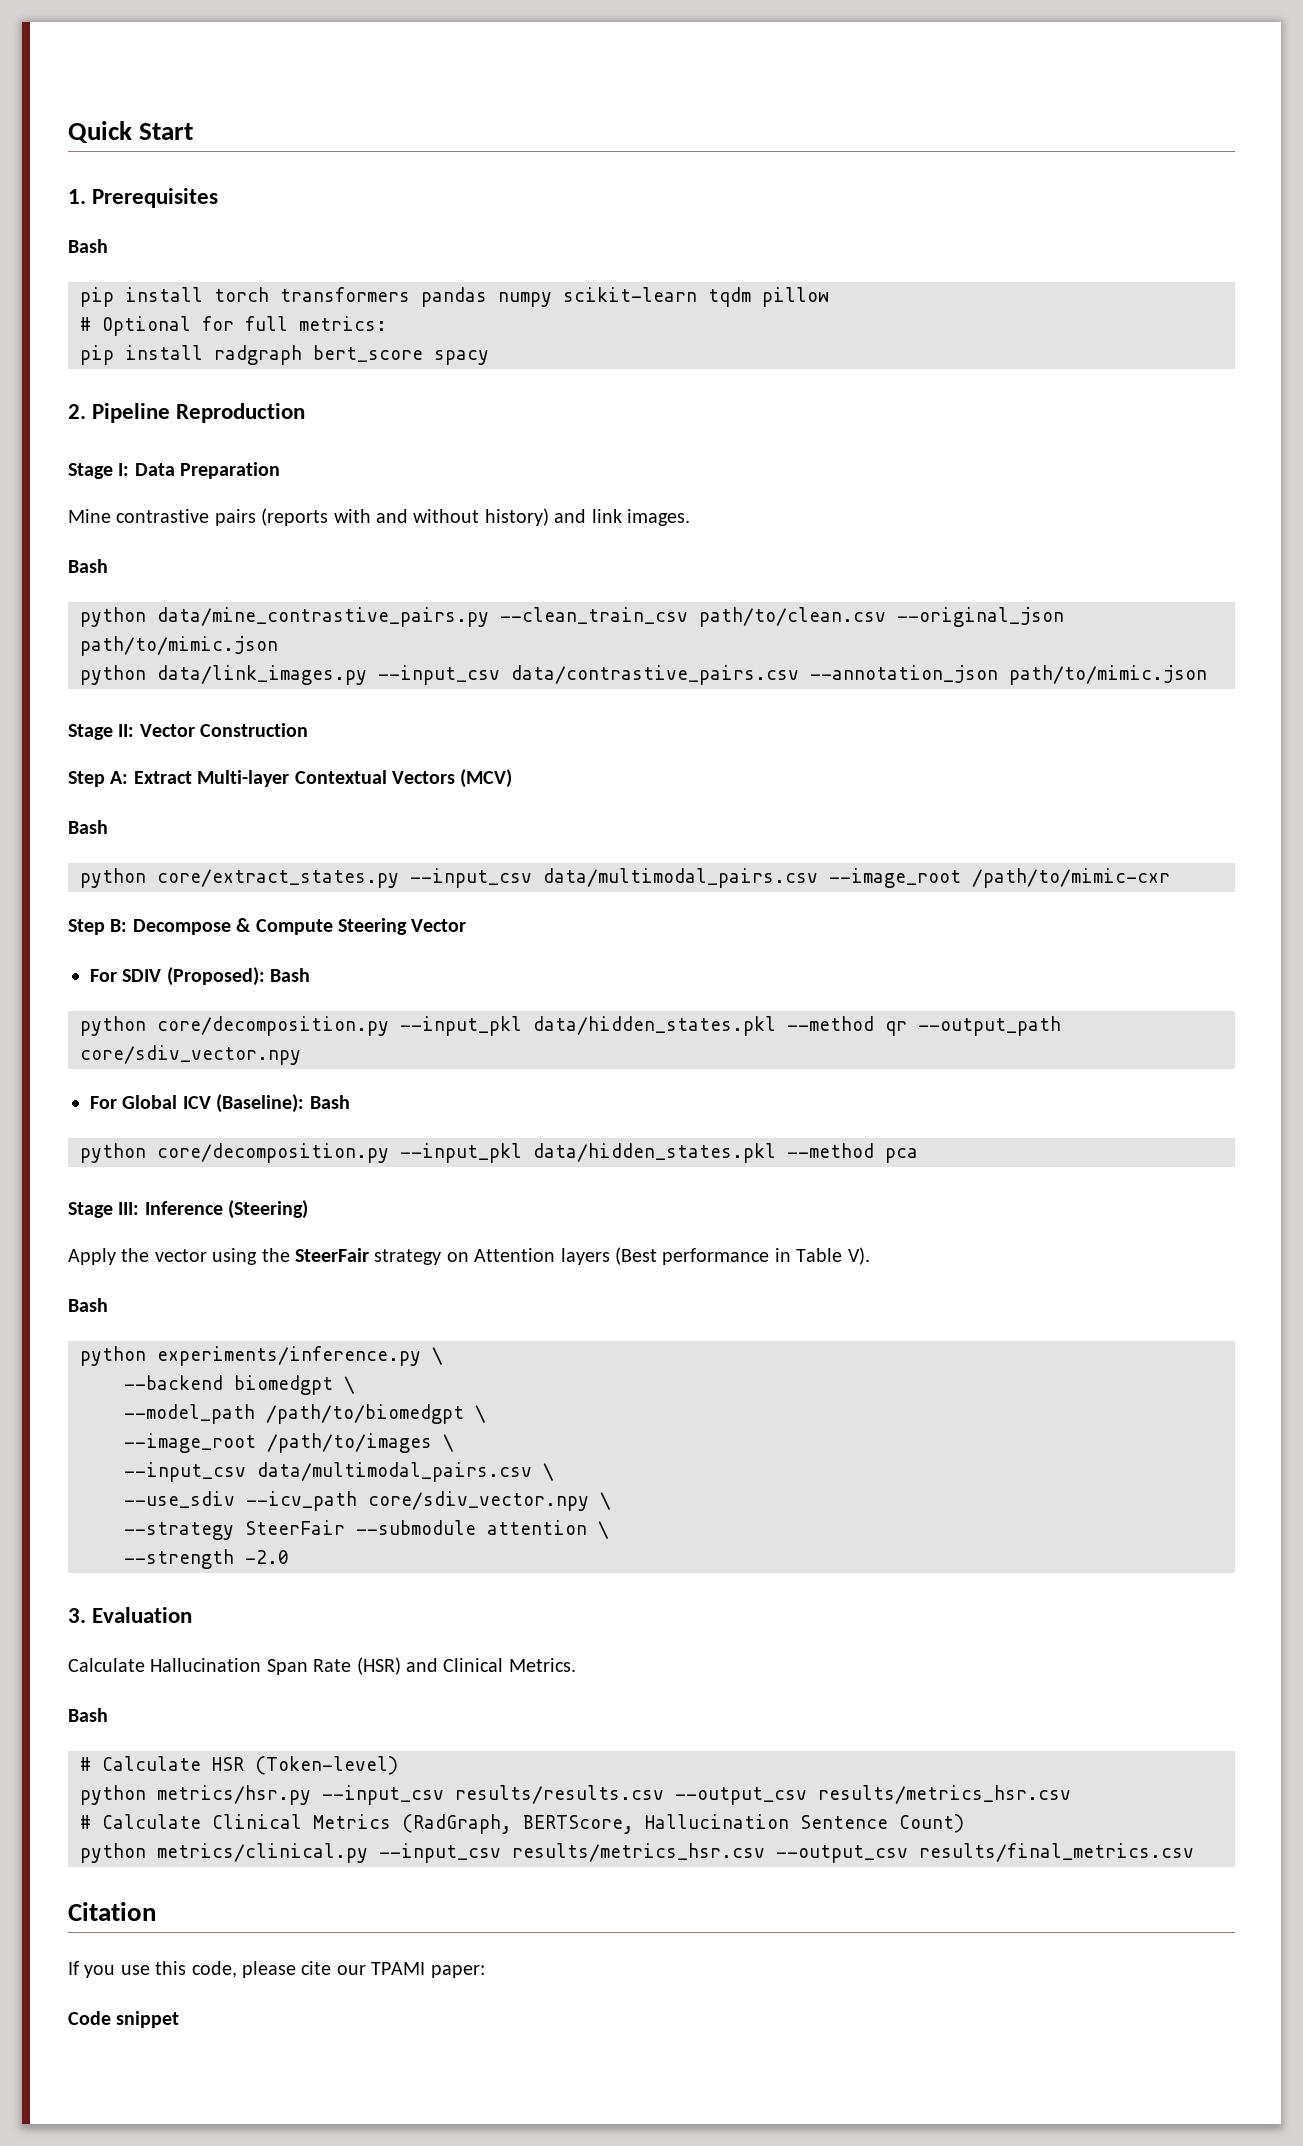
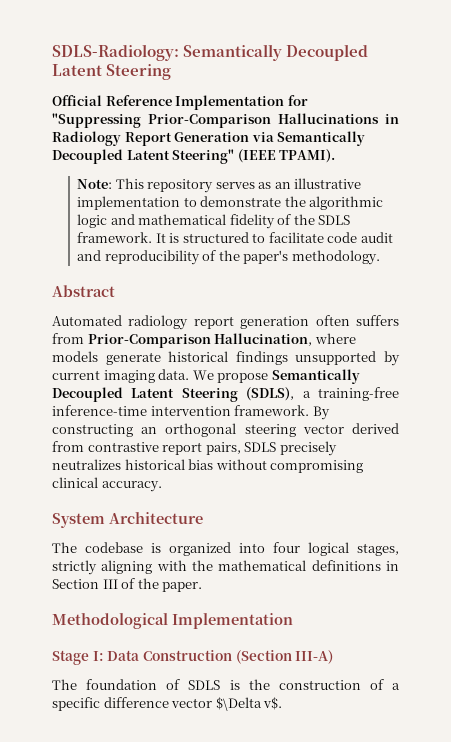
[68,121,194,143] [68,188,219,208] [68,239,108,253] [80,287,829,307] [80,316,387,336] [80,345,489,365] [68,403,306,423] [68,462,281,479] [68,508,690,526] [68,559,108,573] [80,607,1064,627] [80,636,278,656] [80,665,1207,685] [68,723,309,740] [68,769,513,788] [68,820,108,834] [80,868,1170,888] [68,918,467,935] [90,967,311,986] [80,1016,1061,1036] [80,1045,301,1065] [90,1094,350,1113] [80,1143,918,1163] [68,1200,309,1219] [68,1247,870,1265] [68,1298,108,1312] [80,1346,443,1366] [124,1375,355,1395] [124,1404,486,1424] [124,1433,454,1453] [124,1462,554,1482] [124,1491,611,1511] [124,1520,609,1540] [124,1549,289,1569] [68,1607,193,1623] [68,1657,576,1675] [68,1708,108,1722] [80,1756,398,1775] [80,1785,1071,1805] [80,1814,964,1834] [80,1843,1194,1863] [68,1902,156,1921] [68,1961,485,1978] [68,2011,180,2028] Quick Start // 1. Prerequisites // Bash // pip install torch transformers pandas numpy scikit-learn tqdm pillow // # Optional for full metrics: // pip install radgraph bert_score spacy // 2. Pipeline Reproduction // Stage I: Data Preparation // Mine contrastive pairs (reports with and without history) and link images. // Bash // python data/mine_contrastive_pairs.py --clean_train_csv path/to/clean.csv --original_json path/to/mimic.json // python data/link_images.py --input_csv data/contrastive_pairs.csv --annotation_json path/to/mimic.json // Stage II: Vector Construction // Step A: Extract Multi-layer Contextual Vectors (MCV) // Bash // python core/extract_states.py --input_csv data/multimodal_pairs.csv --image_root /path/to/mimic-cxr // Step B: Decompose & Compute Steering Vector // For SDIV (Proposed): Bash // python core/decomposition.py --input_pkl data/hidden_states.pkl --method qr --output_path core/sdiv_vector.npy // For Global ICV (Baseline): Bash // python core/decomposition.py --input_pkl data/hidden_states.pkl --method pca // Stage III: Inference (Steering) // Apply the vector using the SteerFair strategy on Attention layers (Best performance in Table V). // Bash // python experiments/inference.py \ // --backend biomedgpt \ // --model_path /path/to/biomedgpt \ // --image_root /path/to/images \ // --input_csv data/multimodal_pairs.csv \ // --use_sdiv --icv_path core/sdiv_vector.npy \ // --strategy SteerFair --submodule attention \ // --strength -2.0 // 3. Evaluation // Calculate Hallucination Span Rate (HSR) and Clinical Metrics. // Bash // # Calculate HSR (Token-level) // python metrics/hsr.py --input_csv results/results.csv --output_csv results/metrics_hsr.csv // # Calculate Clinical Metrics (RadGraph, BERTScore, Hallucination Sentence Count) // python metrics/clinical.py --input_csv results/metrics_hsr.csv --output_csv results/final_metrics.csv // Citation // If you use this code, please cite our TPAMI paper: // Code snippet -> [52,44,369,61] [52,64,172,80] [52,95,308,110] [52,113,399,128] [52,131,366,146] [52,149,336,164] [77,178,362,193] [77,196,384,210] [77,214,351,229] [77,232,393,243] [77,250,380,265] [52,285,115,297] [52,315,399,330] [52,333,356,348] [52,351,400,366] [52,369,360,384] [52,387,399,402] [52,405,330,420] [52,423,399,437] [52,441,337,456] [52,459,364,473] [52,477,162,492] [52,512,203,528] [52,542,399,556] [52,560,399,575] [52,578,203,592] [52,613,293,629] [52,650,334,665] [52,679,400,690] [52,697,283,711] SDLS-Radiology: Semantically Decoupled Latent Steering // Official Reference Implementation for "Suppressing Prior-Comparison Hallucinations in Radiology Report Generation via Semantically Decoupled Latent Steering" (IEEE TPAMI). // Note: This repository serves as an illustrative implementation to demonstrate the algorithmic logic and mathematical fidelity of the SDLS framework. It is structured to facilitate code audit and reproducibility of the paper's methodology. // Abstract // Automated radiology report generation often suffers from Prior-Comparison Hallucination, where models generate historical findings unsupported by current imaging data. We propose Semantically Decoupled Latent Steering (SDLS), a training-free inference-time intervention framework. By constructing an orthogonal steering vector derived from contrastive report pairs, SDLS precisely neutralizes historical bias without compromising clinical accuracy. // System Architecture // The codebase is organized into four logical stages, strictly aligning with the mathematical definitions in Section III of the paper. // Methodological Implementation // Stage I: Data Construction (Section III-A) // The foundation of SDLS is the construction of a specific difference vector $\Delta v$.

